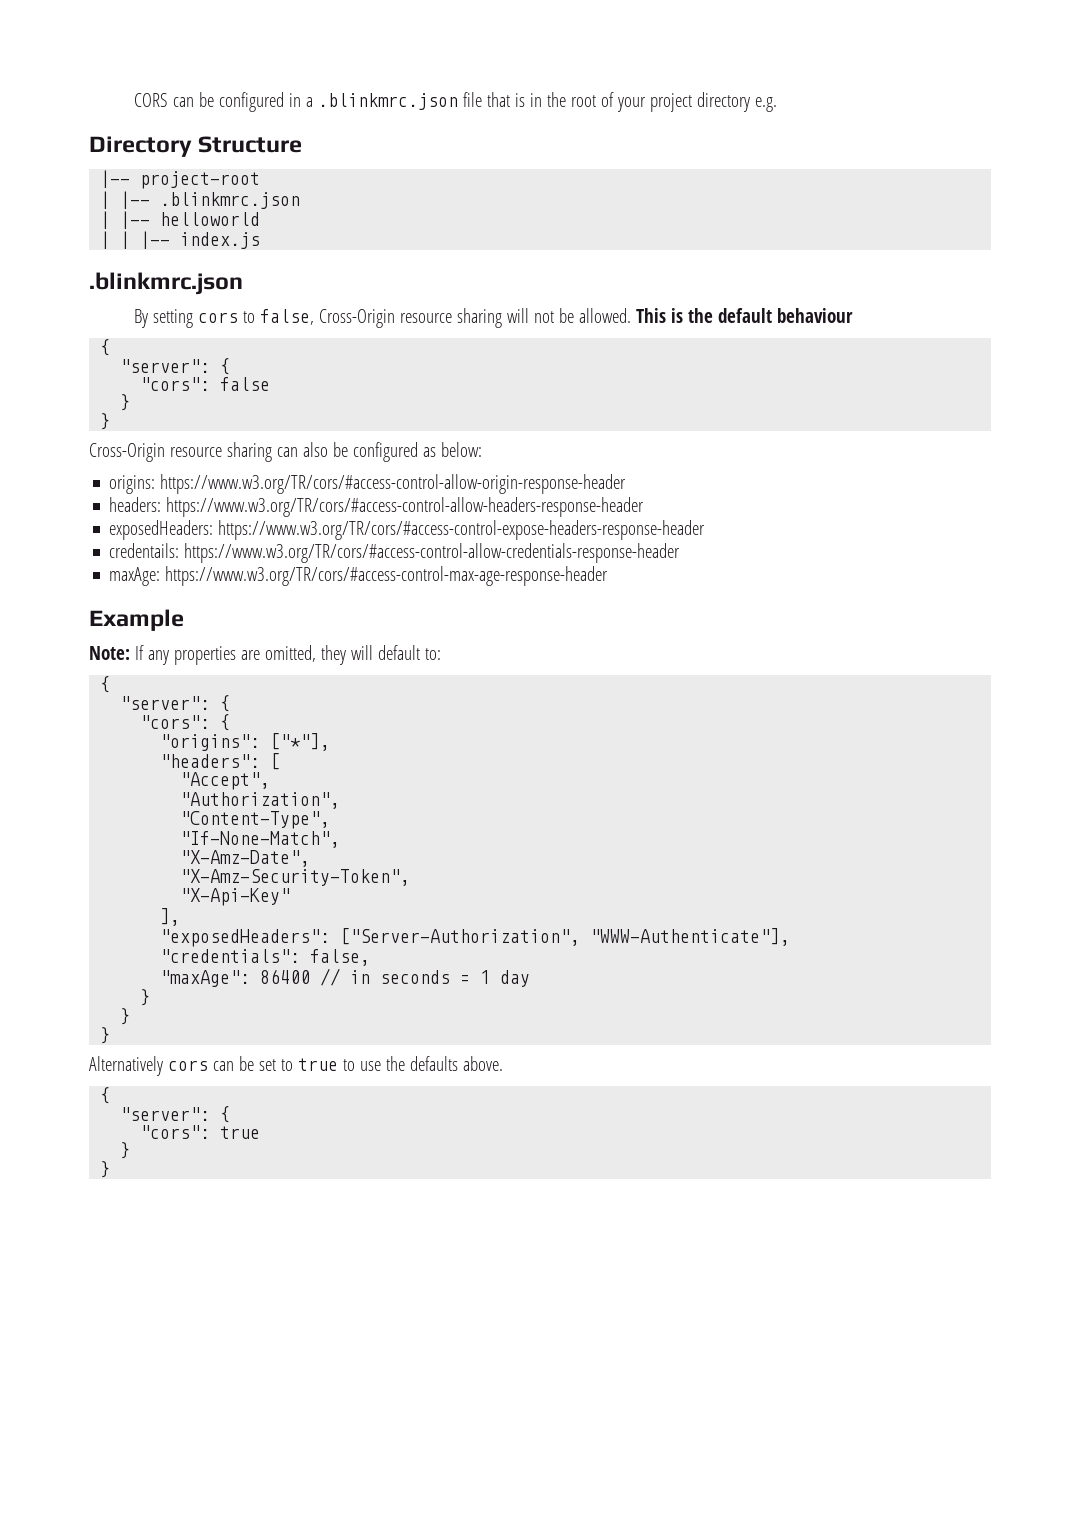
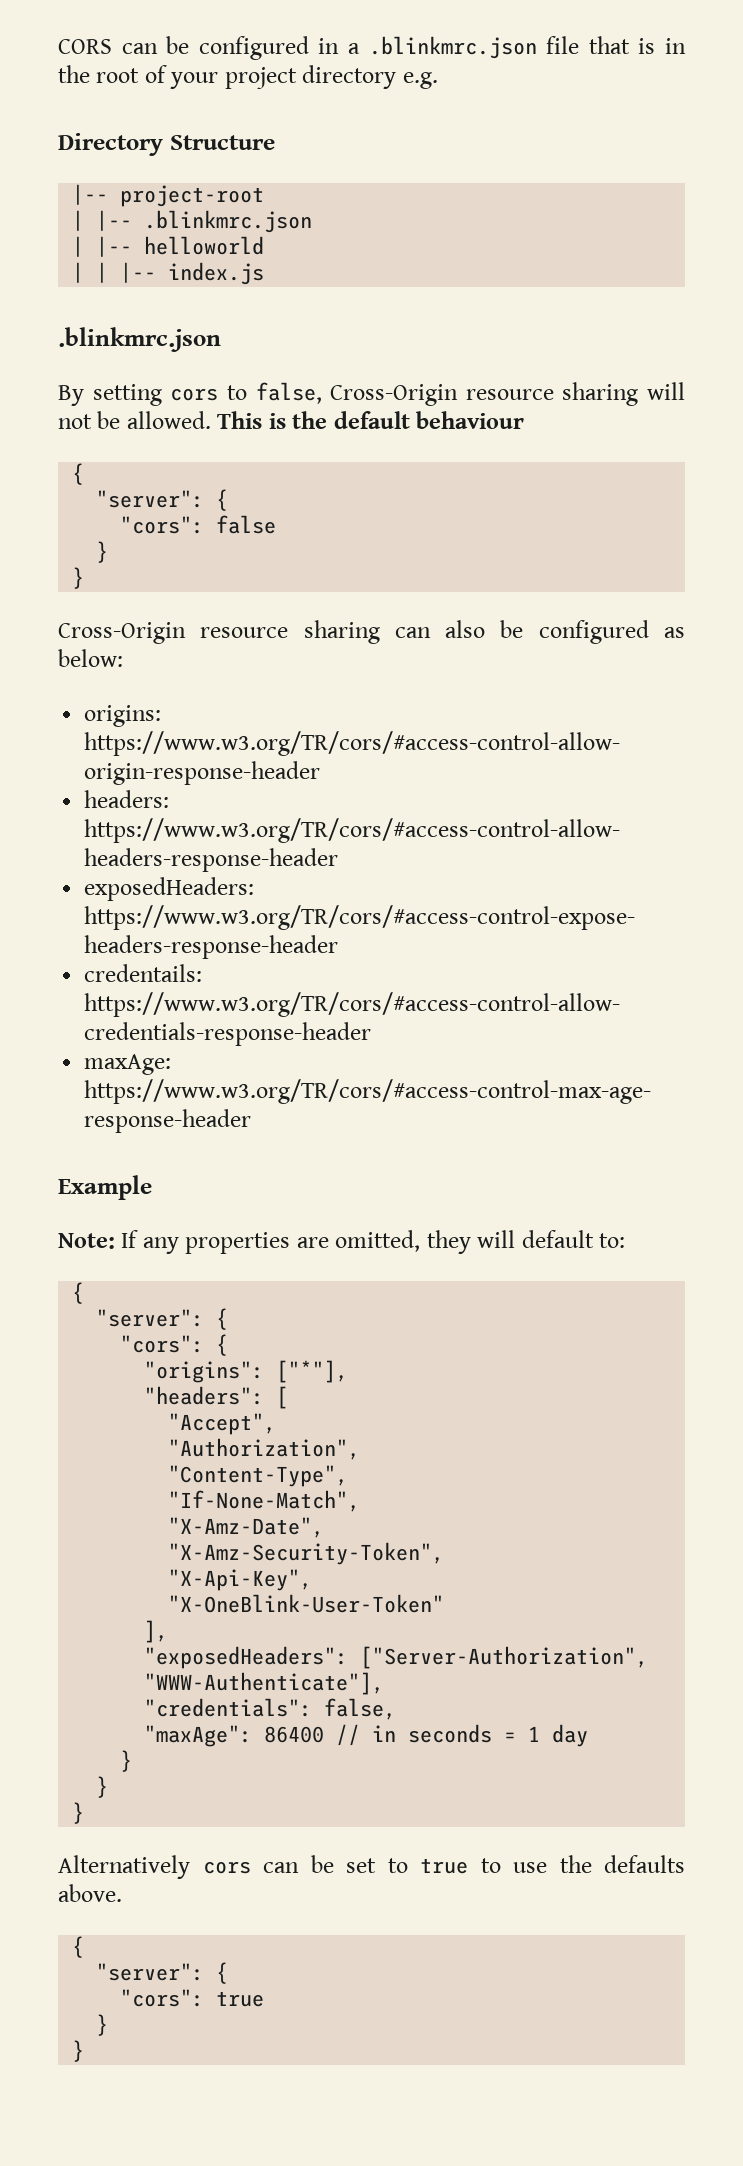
[180,888,291,906] "X-Api-Key" -> [168,1569,313,1591] [168,1594,445,1613] "X-Api-Key", // "X-OneBlink-User-Token"

